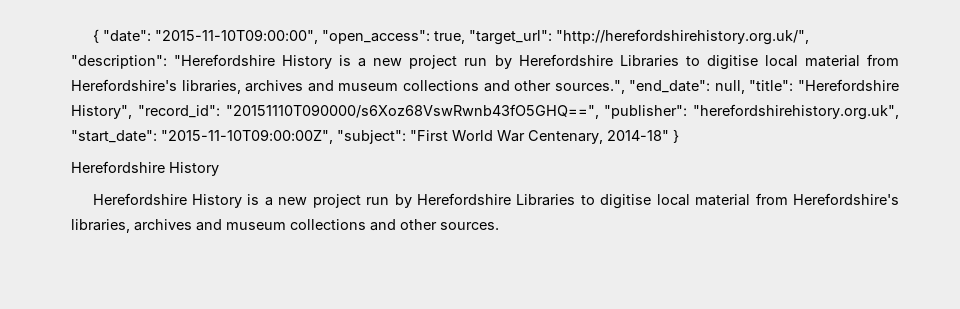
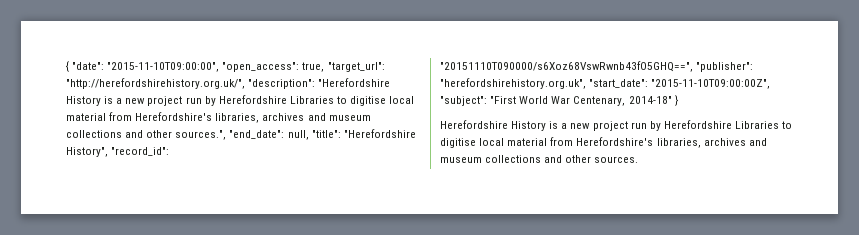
[92,193,243,208] // Herefordshire History -> (547, 126) none

